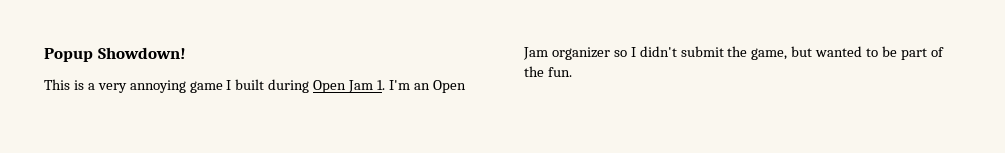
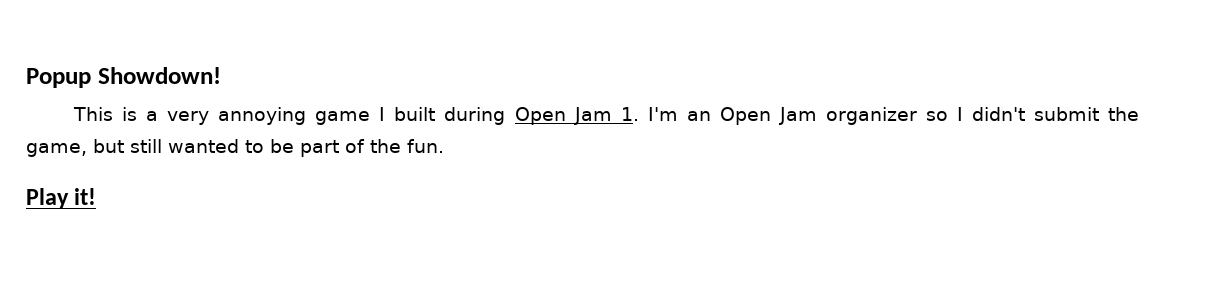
(813, 51) none -> [130,139,162,153] still
(572, 72) none -> [26,188,97,209] // Play it!

